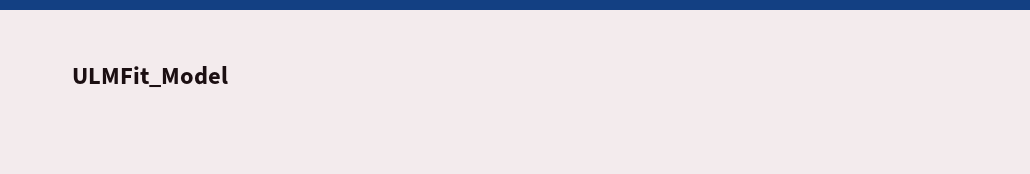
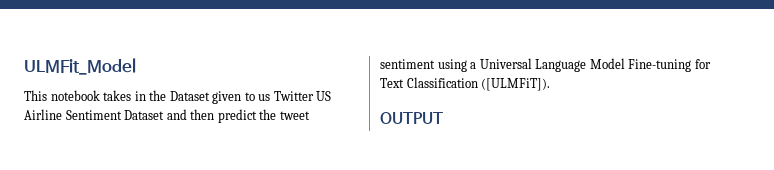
(228, 77) none -> [24,90,332,104] [24,109,310,123] [380,58,711,72] [380,77,551,91] [380,112,443,124] // This notebook takes in the Dataset given to us Twitter US Airline Sentiment Dataset and then predict the tweet sentiment using a Universal Language Model Fine-tuning for Text Classification ([ULMFiT]). // OUTPUT

